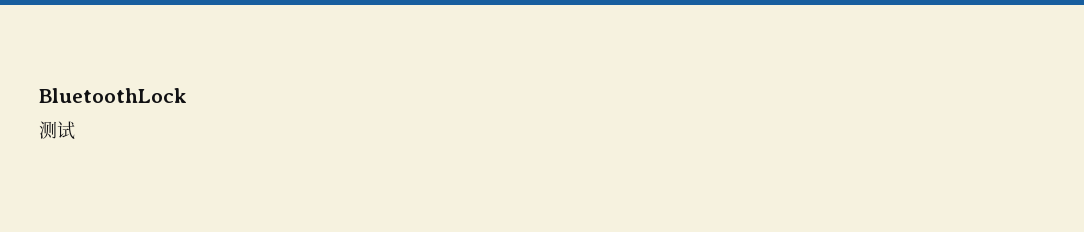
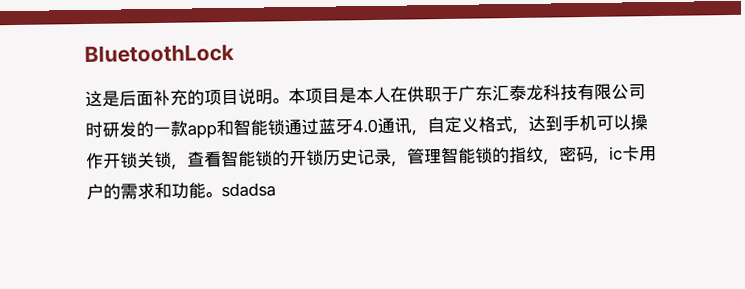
[39,121,75,140] 测试 -> [85,83,646,108] [85,114,648,139] [86,145,657,170] [86,182,276,200] 这是后面补充的项目说明。本项目是本人在供职于广东汇泰龙科技有限公司时研发的一款app和智能锁通过蓝牙4.0通讯，自定义格式，达到手机可以操作开锁关锁，查看智能锁的开锁历史记录，管理智能锁的指纹，密码，ic卡用户的需求和功能。sdadsa

